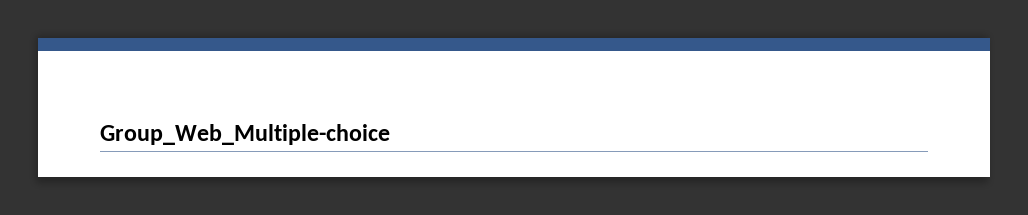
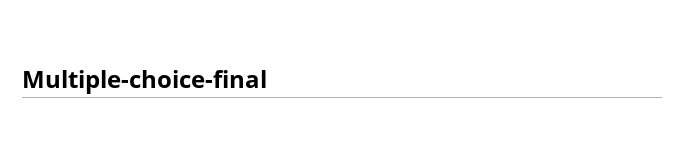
[100,124,390,145] Group_Web_Multiple-choice -> [22,70,267,94] Multiple-choice-final

